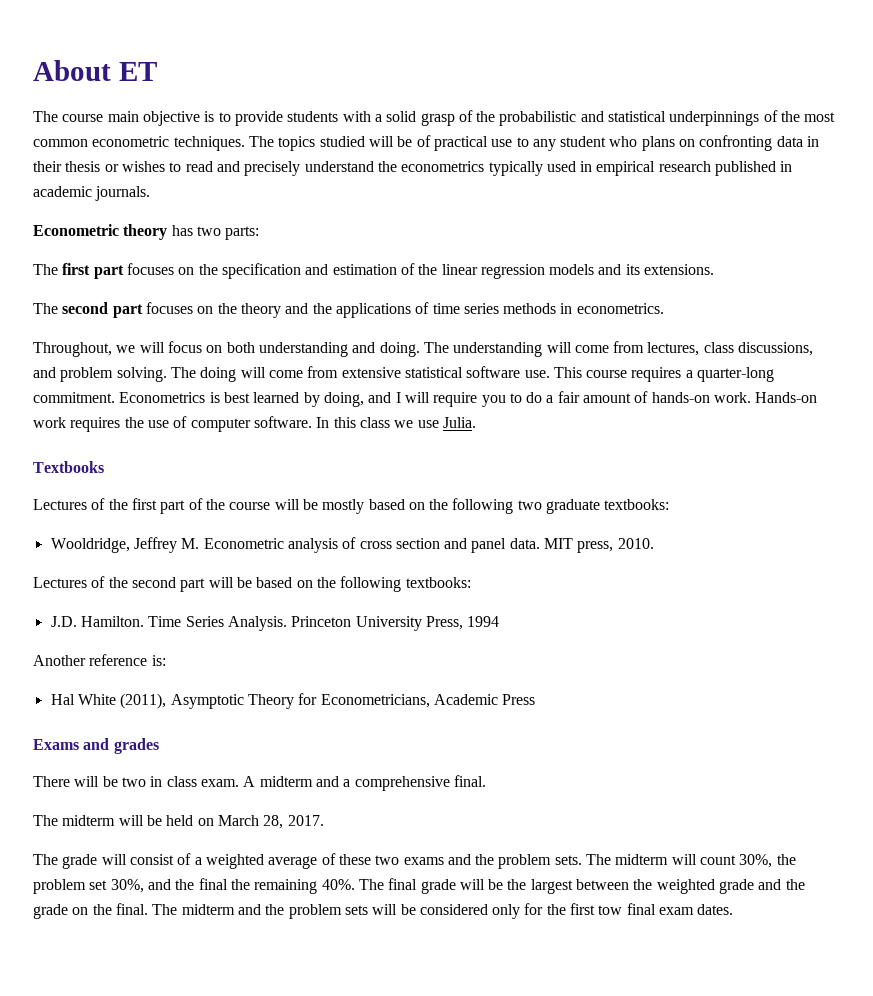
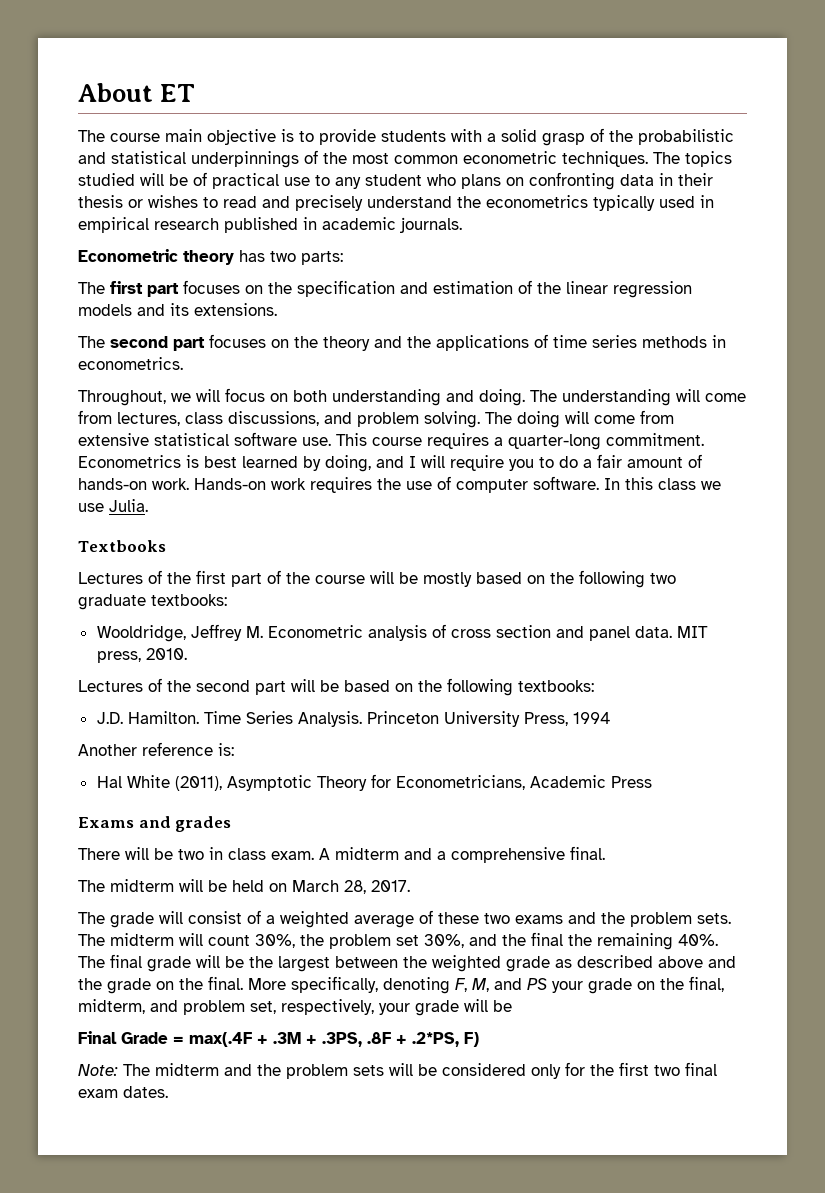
(755, 886) none -> [555,955,703,968] as described above
(148, 909) none -> [248,976,724,994] [78,999,512,1016] [78,1031,479,1047] [78,1064,118,1076] More specifically, denoting F, M, and PS your grade on the final, midterm, and problem set, respectively, your grade will be // Final Grade = max(.4F + .3M + .3PS, .8F + .2*PS, F) // Note:
[598,905,623,915] tow -> [654,1065,680,1076] two

